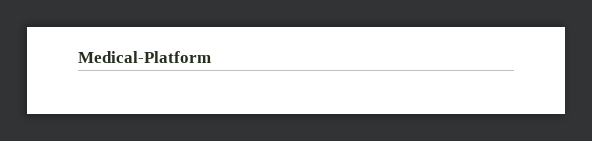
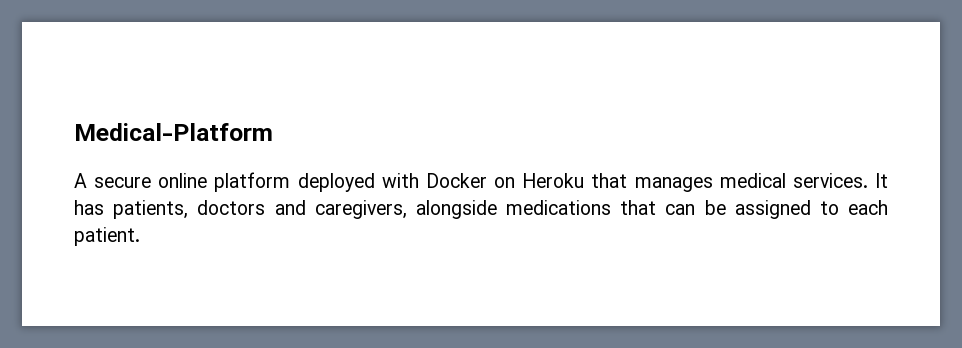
(211, 57) none -> [74,172,889,192] [74,200,888,219] [74,227,140,246] // A secure online platform deployed with Docker on Heroku that manages medical services. It has patients, doctors and caregivers, alongside medications that can be assigned to each patient.

